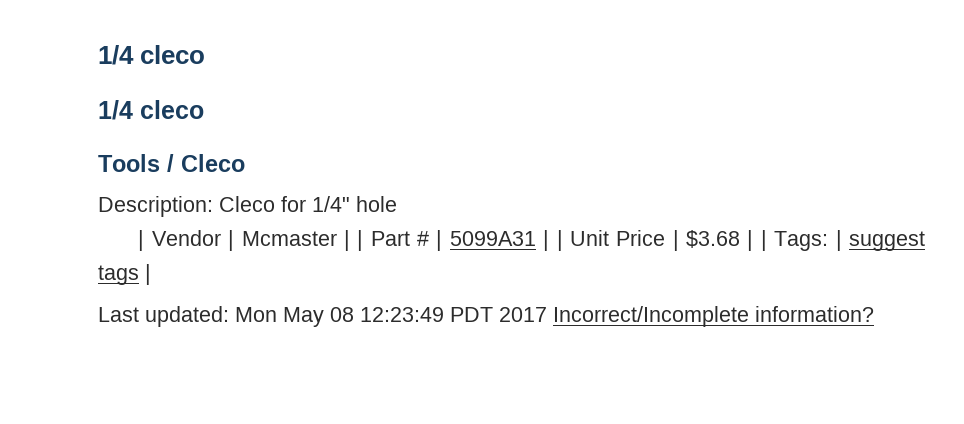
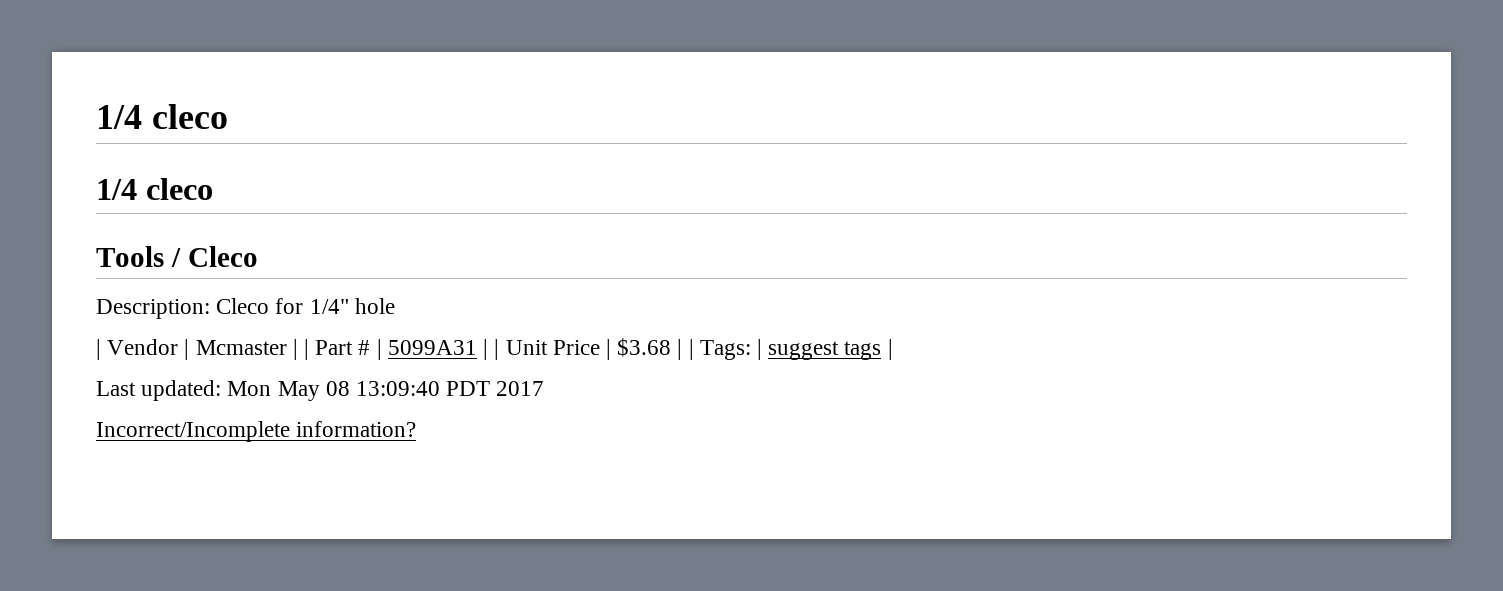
[360,307,444,322] 12:23:49 -> [356,381,441,396] 13:09:40
(547, 314) none -> (545, 388) //

